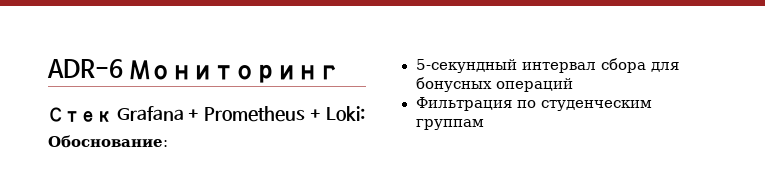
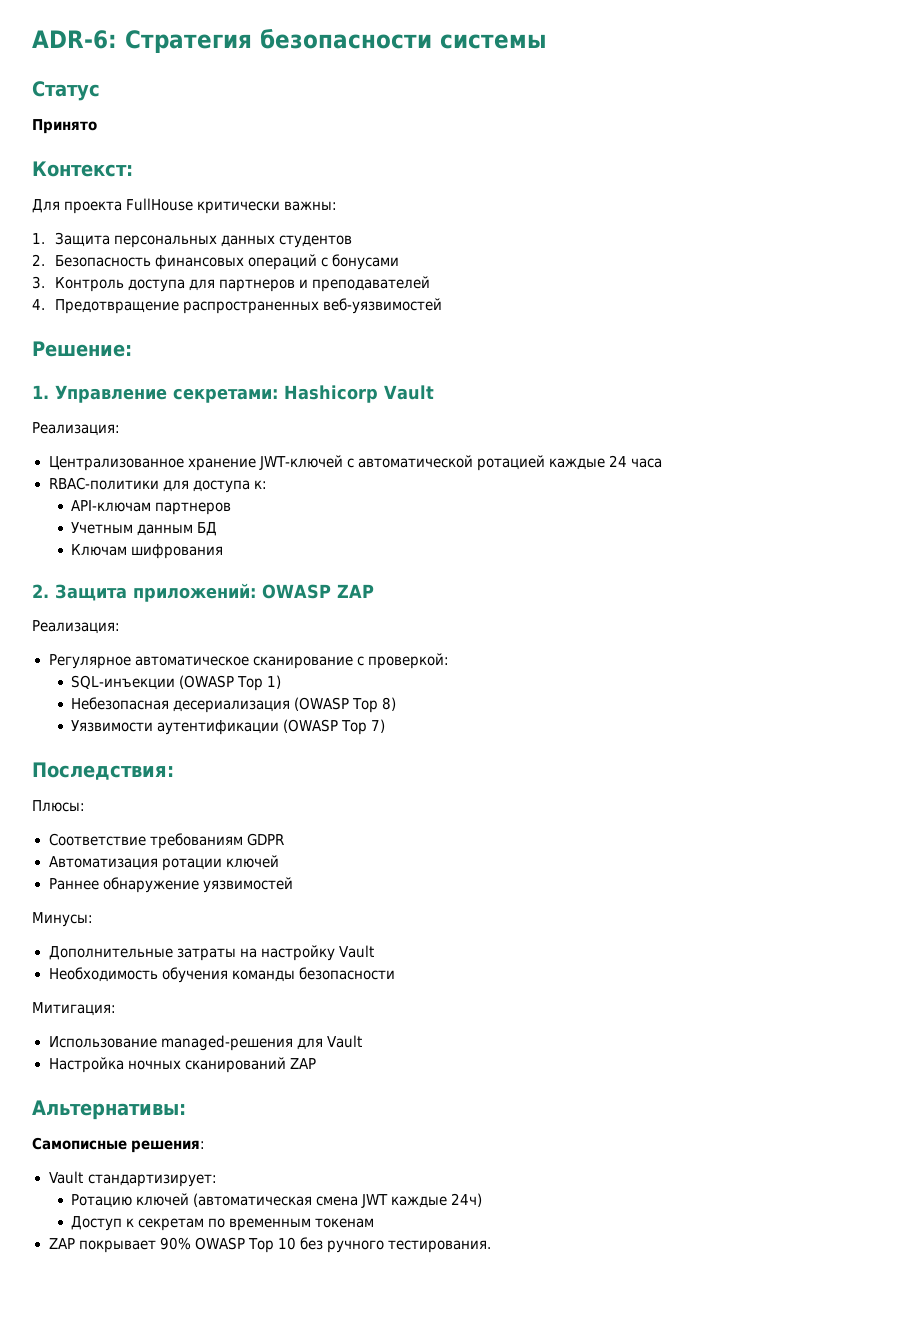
[47,59,340,83] [48,106,365,122] [48,135,168,148] [415,58,679,73] [415,77,573,92] [415,97,652,111] [415,119,484,130] ADR-6 Мониторинг // Стек Grafana + Prometheus + Loki: // Обоснование: // 5-секундный интервал сбора для бонусных операций // Фильтрация по студенческим группам -> [32,28,547,53] [32,81,100,101] [32,119,97,134] [32,161,133,177] [32,198,338,214] [32,232,352,248] [32,254,399,270] [32,276,430,292] [32,298,442,314] [32,341,132,357] [32,385,434,403] [32,422,120,436] [48,455,662,471] [48,477,267,493] [71,500,232,515] [71,522,218,536] [71,544,224,559] [32,583,374,602] [32,620,120,634] [48,653,449,669] [71,675,282,691] [71,697,397,713] [71,719,386,735] [32,762,174,780] [32,800,85,812] [48,833,284,849] [48,855,279,871] [48,877,293,893] [32,912,93,927] [48,945,374,961] [48,967,395,983] [32,1002,116,1016] [48,1035,362,1051] [48,1057,316,1073] [32,1100,186,1120] [32,1137,206,1153] [48,1171,217,1187] [71,1193,483,1208] [71,1216,375,1231] [48,1237,491,1253] ADR-6: Стратегия безопасности системы // Статус // Принято // Контекст: // Для проекта FullHouse критически важны: // 1. Защита персональных данных студентов // 2. Безопасность финансовых операций с бонусами // 3. Контроль доступа для партнеров и преподавателей // 4. Предотвращение распространенных веб-уязвимостей // Решение: // 1. Управление секретами: Hashicorp Vault // Реализация: // Централизованное хранение JWT-ключей с автоматической ротацией каждые 24 часа // RBAC-политики для доступа к: // API-ключам партнеров // Учетным данным БД // Ключам шифрования // 2. Защита приложений: OWASP ZAP // Реализация: // Регулярное автоматическое сканирование с проверкой: // SQL-инъекции (OWASP Top 1) // Небезопасная десериализация (OWASP Top 8) // Уязвимости аутентификации (OWASP Top 7) // Последствия: // Плюсы: // Соответствие требованиям GDPR // Автоматизация ротации ключей // Раннее обнаружение уязвимостей // Минусы: // Дополнительные затраты на настройку Vault // Необходимость обучения команды безопасности // Митигация: // Использование managed-решения для Vault // Настройка ночных сканирований ZAP // Альтернативы: // Самописные решения: // Vault стандартизирует: // Ротацию ключей (автоматическая смена JWT каждые 24ч) // Доступ к секретам по временным токенам // ZAP покрывает 90% OWASP Top 10 без ручного тестирования.

